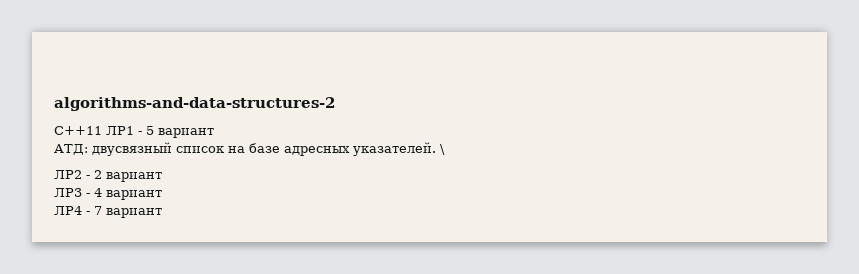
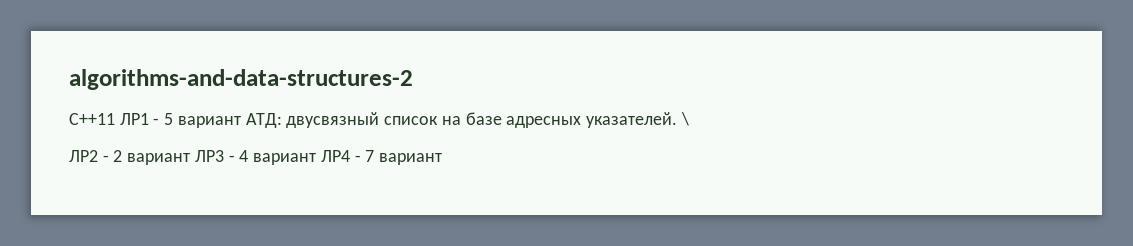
(214, 133) // -> (241, 122) none
(162, 177) // -> (191, 159) none
(162, 195) // -> (317, 159) none

